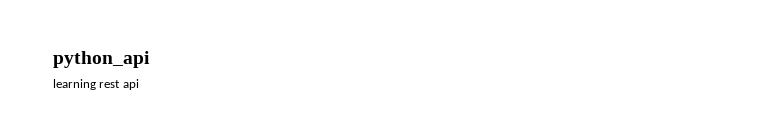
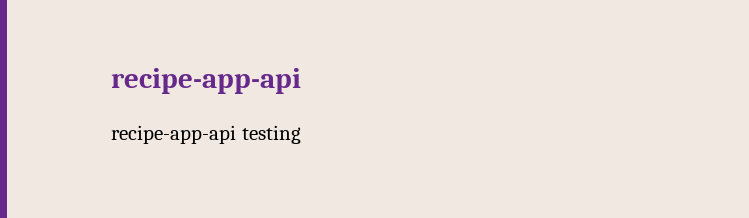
[53,51,150,68] [53,79,139,90] python_api // learning rest api -> [111,68,301,94] [111,125,301,144] recipe-app-api // recipe-app-api testing

